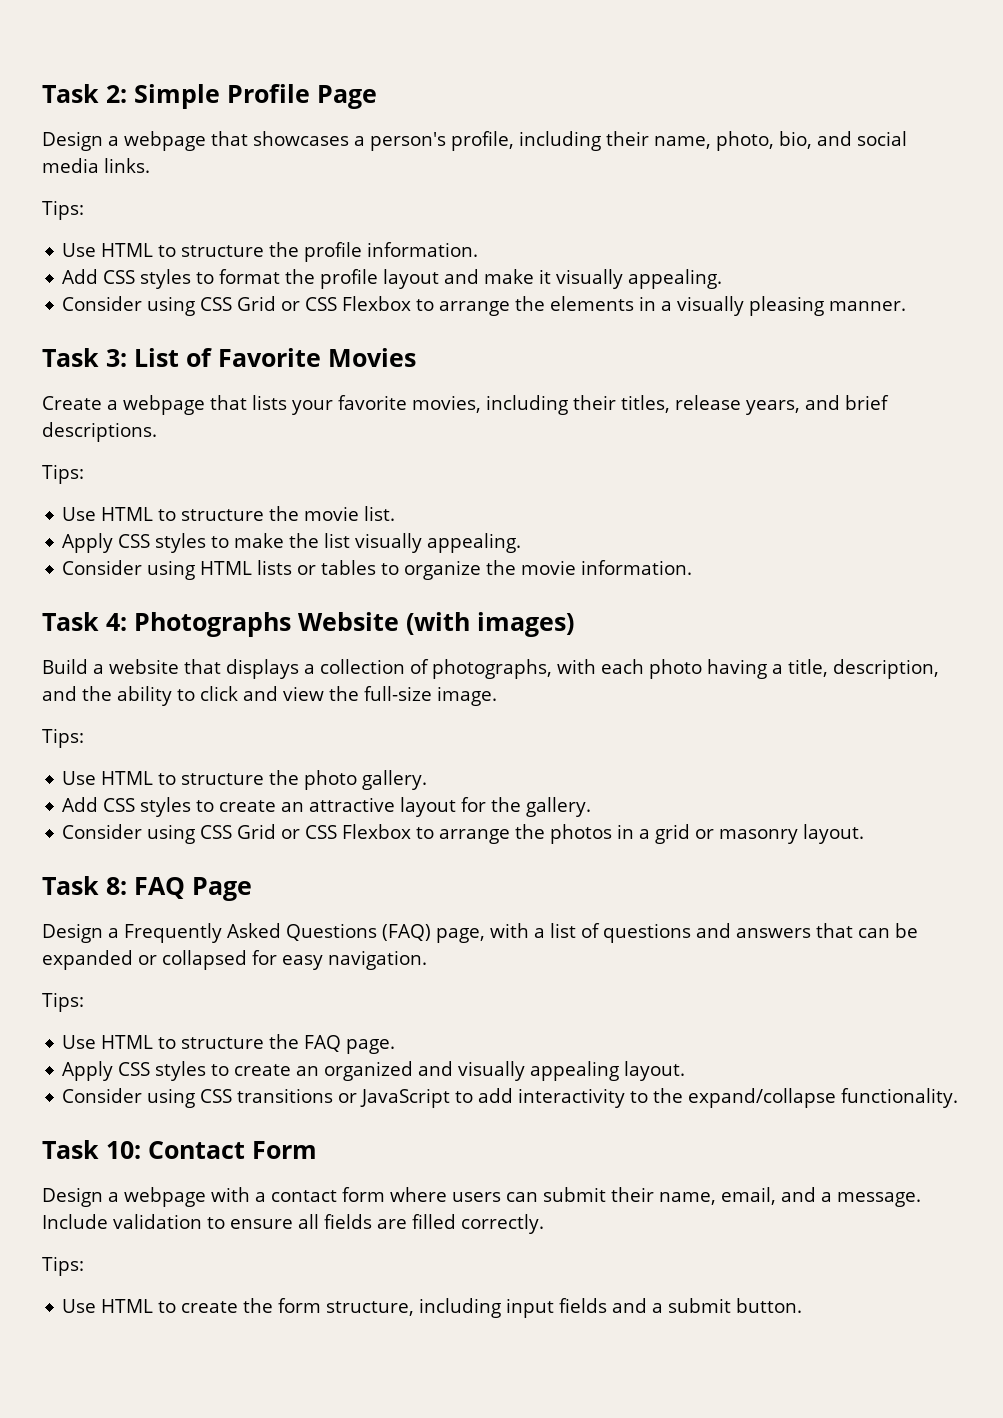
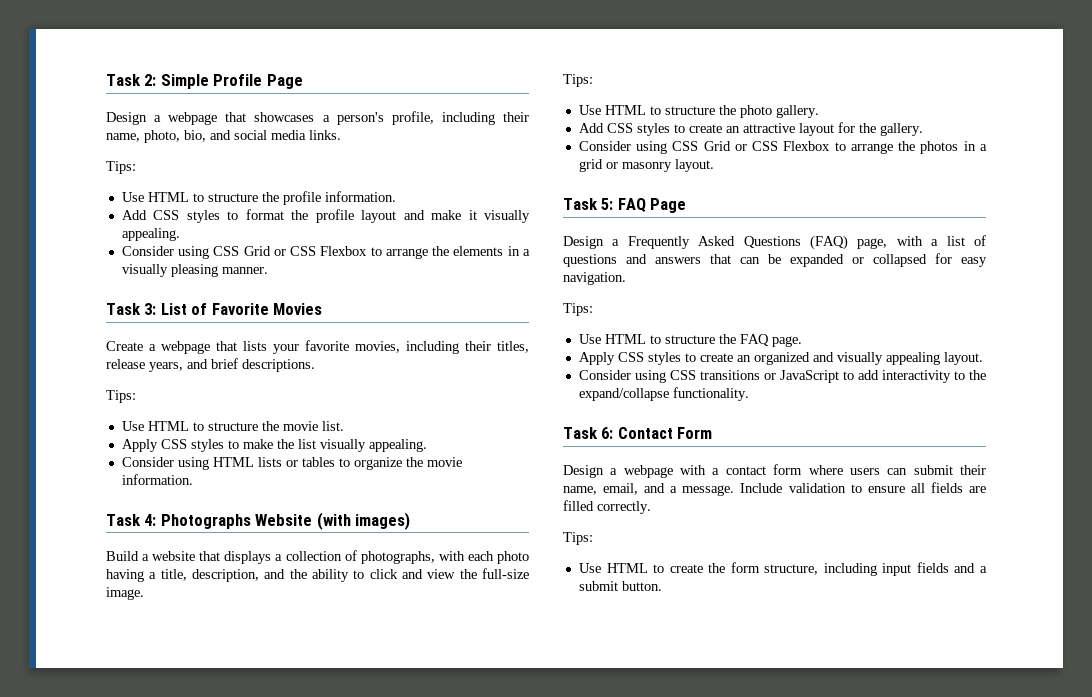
[105,877,127,895] 8: -> [601,198,614,210] 5:
[105,1141,141,1159] 10: -> [601,427,614,439] 6:

